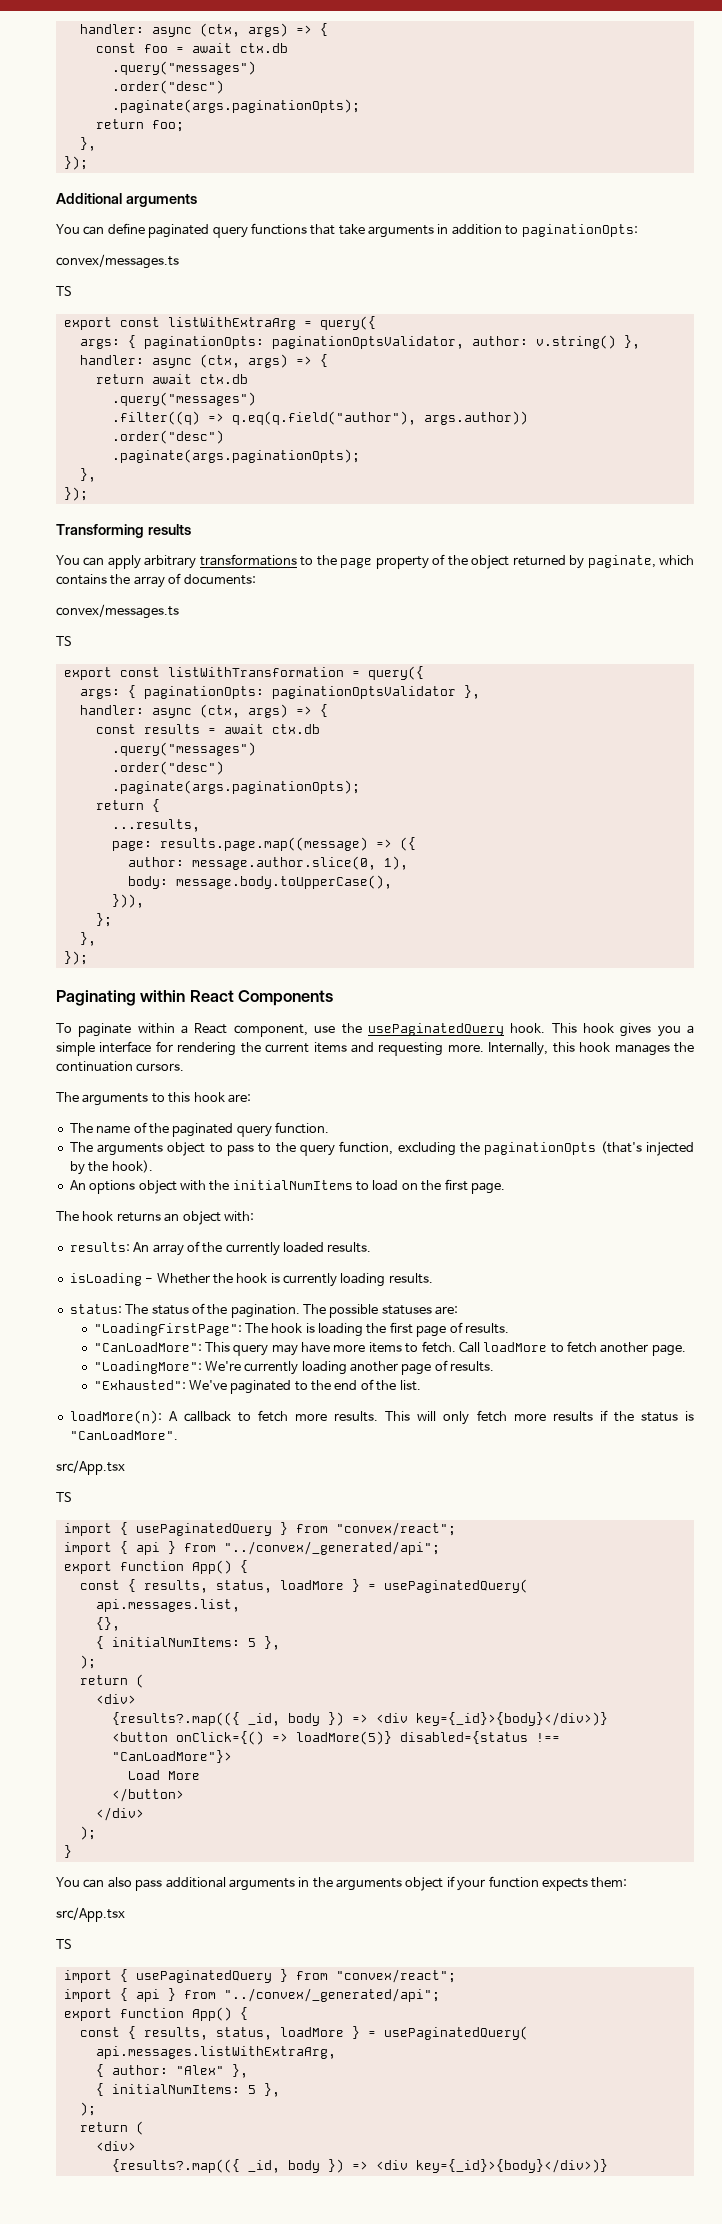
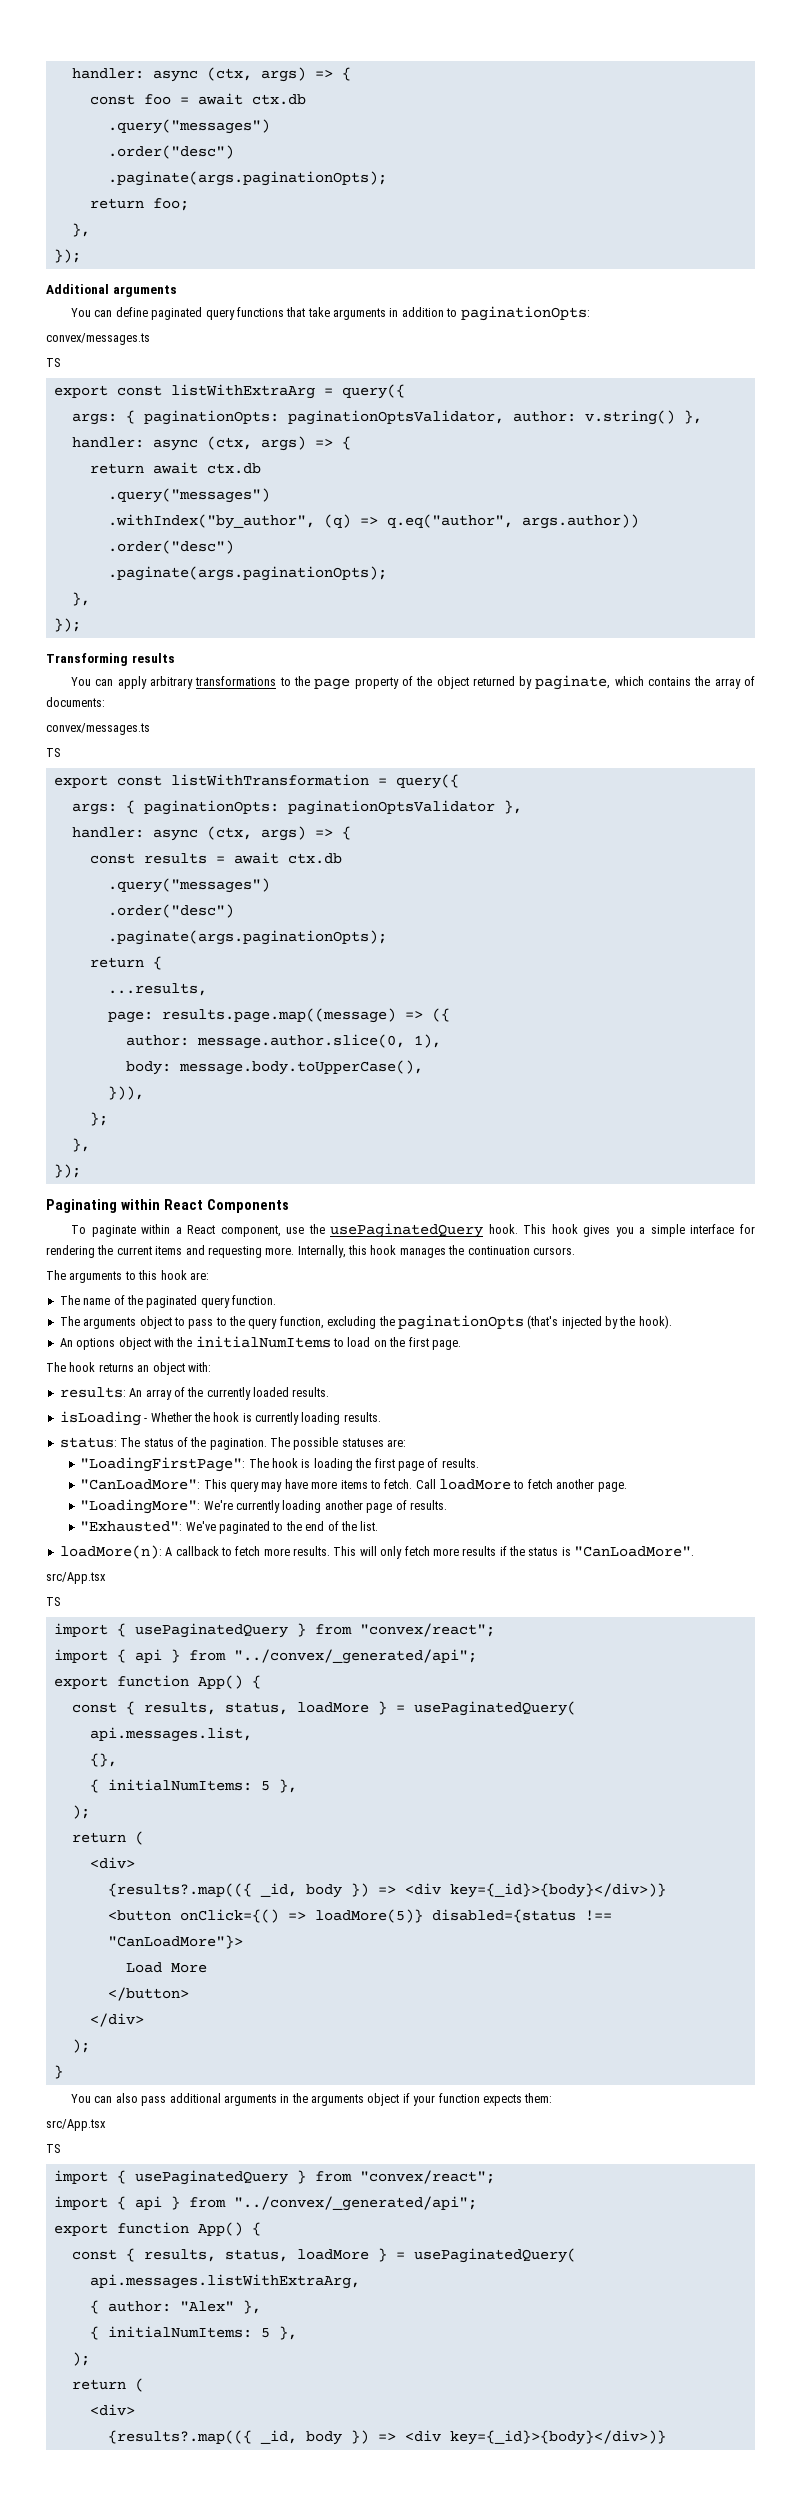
[111,411,416,425] .filter((q) => q.eq(q.field("author"), -> [107,514,513,529] .withIndex("by_author", (q) => q.eq("author",

